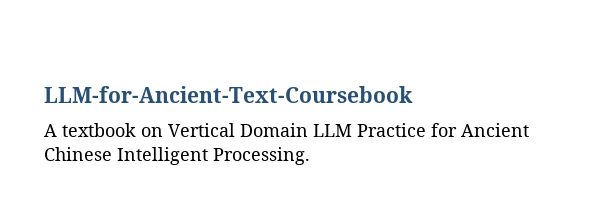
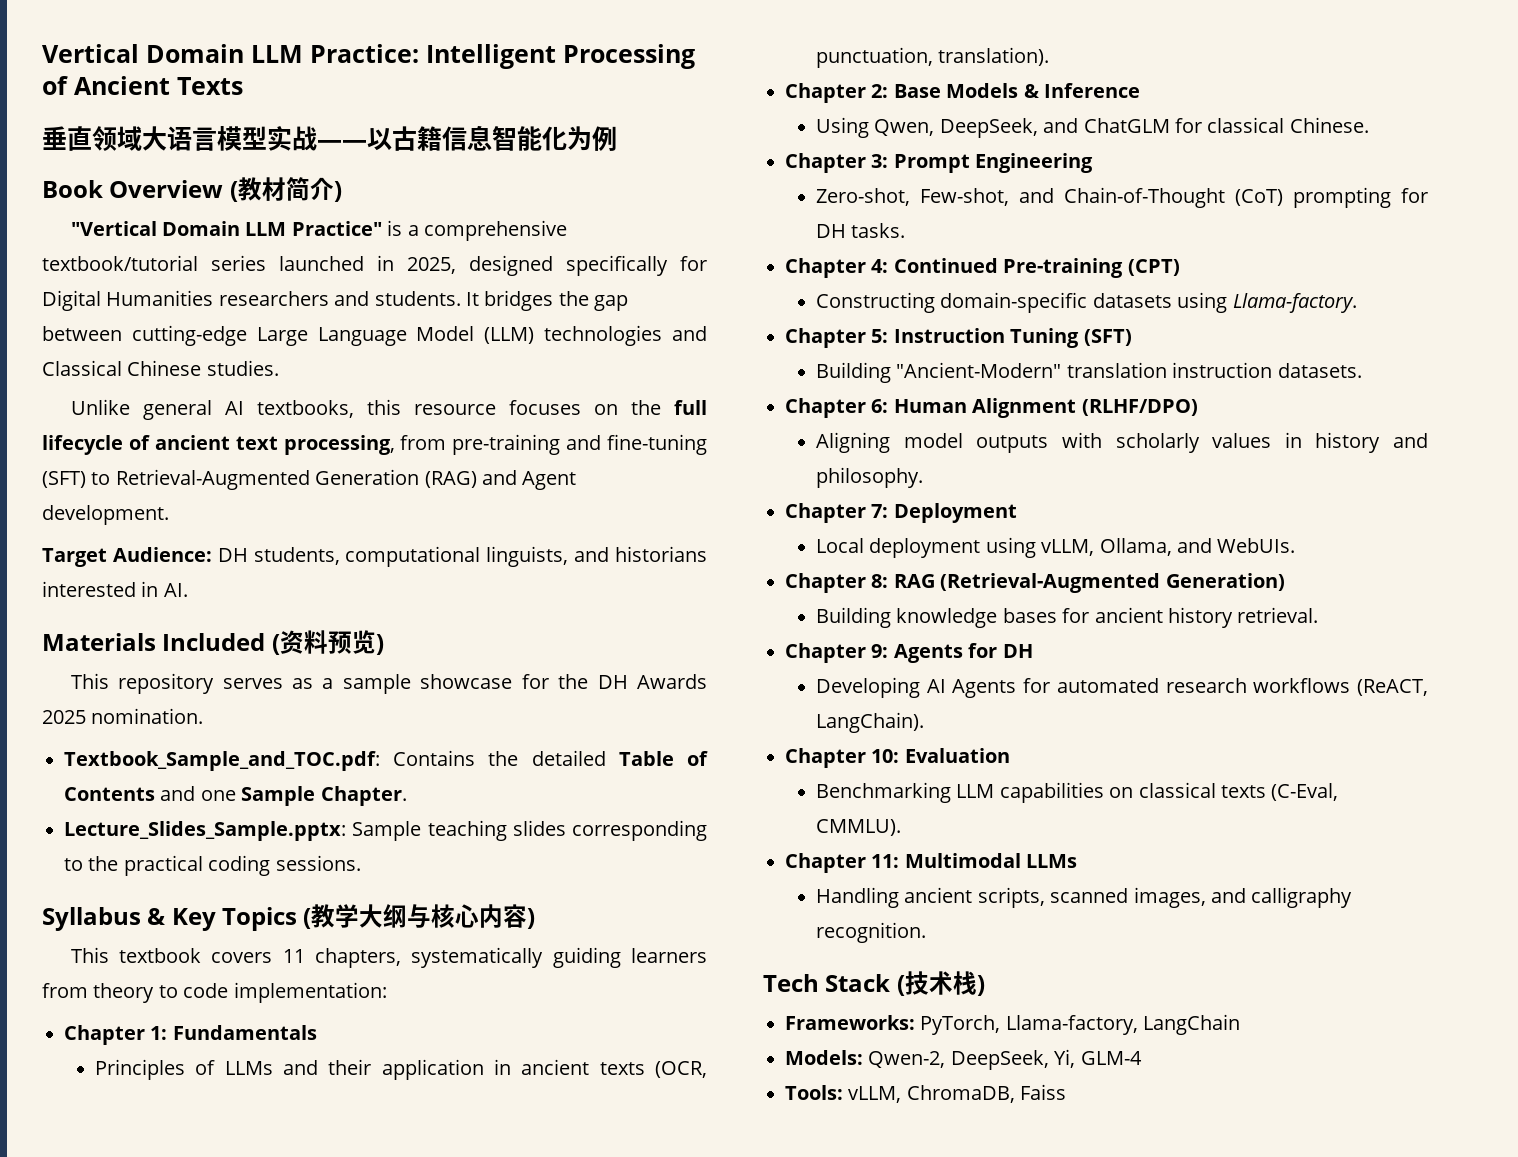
[44,86,413,103] [44,123,529,137] [44,147,310,165] LLM-for-Ancient-Text-Coursebook // A textbook on Vertical Domain LLM Practice for Ancient Chinese Intelligent Processing. -> [42,44,695,69] [42,76,243,95] [42,125,617,151] [42,177,342,202] [70,220,568,241] [42,255,707,276] [42,290,629,311] [42,325,708,346] [42,360,279,376] [70,399,707,420] [42,434,707,455] [42,469,577,490] [42,505,169,525] [42,546,707,567] [42,581,188,597] [42,630,384,655] [70,673,707,694] [42,708,204,724] [64,750,708,771] [64,786,407,806] [64,820,707,841] [64,855,361,876] [42,904,536,931] [70,947,707,968] [42,982,387,1003] [64,1025,317,1045] [95,1059,707,1080] [816,47,1050,68] [785,83,1140,103] [816,117,1369,138] [785,153,1094,173] [816,187,1428,208] [816,223,906,238] [785,258,1180,278] [816,292,1357,313] [785,328,1132,348] [816,362,1362,383] [785,398,1198,418] [816,432,1428,453] [816,467,924,488] [785,503,1017,523] [816,537,1296,558] [785,573,1285,593] [816,607,1319,628] [785,643,1033,663] [816,677,1429,698] [816,712,925,733] [785,748,1010,768] [816,782,1339,803] [816,819,902,836] [785,853,1078,873] [816,887,1353,908] [816,922,927,943] [763,971,985,996] [785,1014,1241,1035] [785,1049,1142,1070] [785,1084,1067,1103] Vertical Domain LLM Practice: Intelligent Processing of Ancient Texts // 垂直领域大语言模型实战——以古籍信息智能化为例 // Book Overview (教材简介) // "Vertical Domain LLM Practice" is a comprehensive textbook/tutorial series launched in 2025, designed specifically for Digital Humanities researchers and students. It bridges the gap between cutting-edge Large Language Model (LLM) technologies and Classical Chinese studies. // Unlike general AI textbooks, this resource focuses on the full lifecycle of ancient text processing, from pre-training and fine-tuning (SFT) to Retrieval-Augmented Generation (RAG) and Agent development. // Target Audience: DH students, computational linguists, and historians interested in AI. // Materials Included (资料预览) // This repository serves as a sample showcase for the DH Awards 2025 nomination. // Textbook_Sample_and_TOC.pdf: Contains the detailed Table of Contents and one Sample Chapter. // Lecture_Slides_Sample.pptx: Sample teaching slides corresponding to the practical coding sessions. // Syllabus & Key Topics (教学大纲与核心内容) // This textbook covers 11 chapters, systematically guiding learners from theory to code implementation: // Chapter 1: Fundamentals // Principles of LLMs and their application in ancient texts (OCR, punctuation, translation). // Chapter 2: Base Models & Inference // Using Qwen, DeepSeek, and ChatGLM for classical Chinese. // Chapter 3: Prompt Engineering // Zero-shot, Few-shot, and Chain-of-Thought (CoT) prompting for DH tasks. // Chapter 4: Continued Pre-training (CPT) // Constructing domain-specific datasets using Llama-factory. // Chapter 5: Instruction Tuning (SFT) // Building "Ancient-Modern" translation instruction datasets. // Chapter 6: Human Alignment (RLHF/DPO) // Aligning model outputs with scholarly values in history and philosophy. // Chapter 7: Deployment // Local deployment using vLLM, Ollama, and WebUIs. // Chapter 8: RAG (Retrieval-Augmented Generation) // Building knowledge bases for ancient history retrieval. // Chapter 9: Agents for DH // Developing AI Agents for automated research workflows (ReACT, LangChain). // Chapter 10: Evaluation // Benchmarking LLM capabilities on classical texts (C-Eval, CMMLU). // Chapter 11: Multimodal LLMs // Handling ancient scripts, scanned images, and calligraphy recognition. // Tech Stack (技术栈) // Frameworks: PyTorch, Llama-factory, LangChain // Models: Qwen-2, DeepSeek, Yi, GLM-4 // Tools: vLLM, ChromaDB, Faiss

